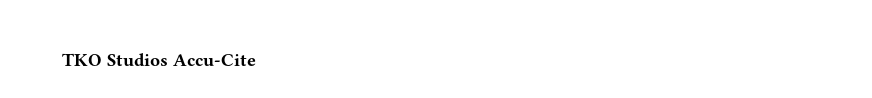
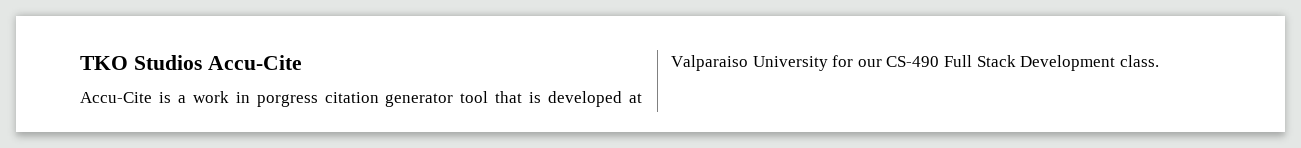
(256, 60) none -> [80,91,642,107] [671,55,1159,71] // Accu-Cite is a work in porgress citation generator tool that is developed at Valparaiso University for our CS-490 Full Stack Development class.

